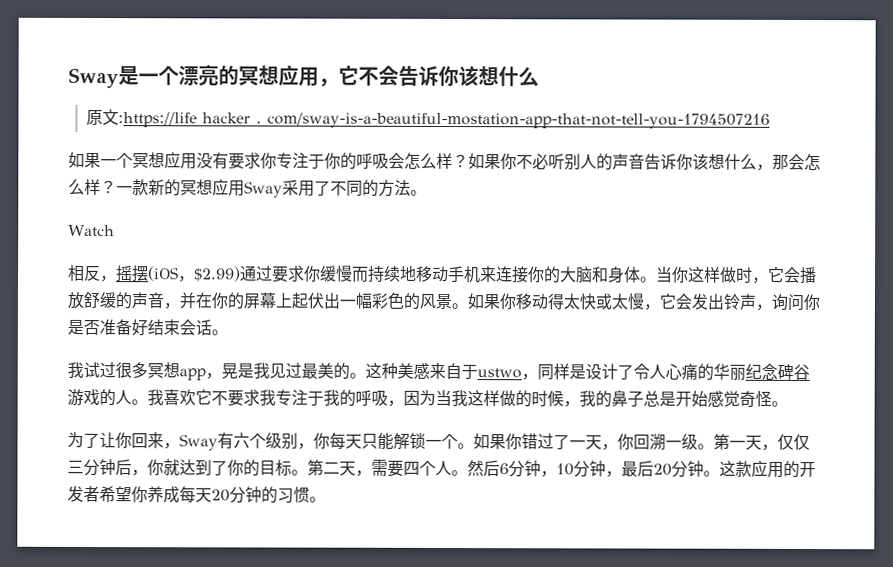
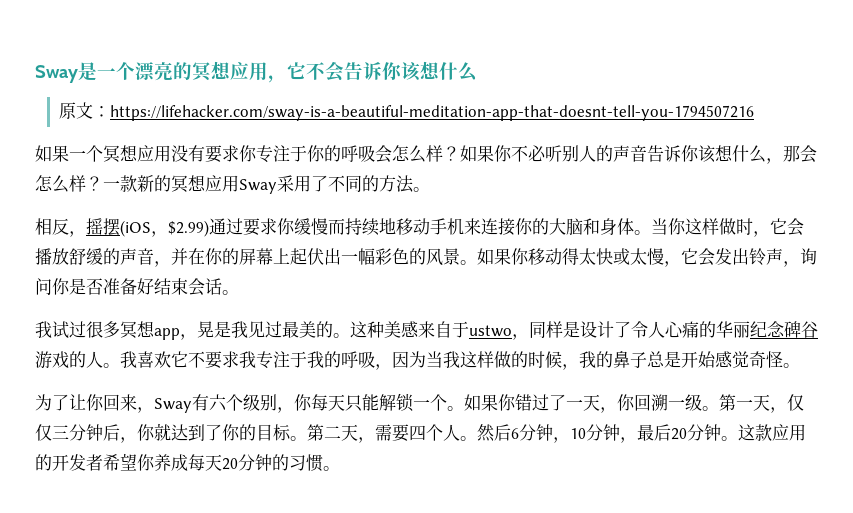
[117,112,770,129] :https://life hacker . com/sway-is-a-beautiful-mostation-app-that-not-tell-you-1794507216 -> [92,105,754,121] ：https://lifehacker.com/sway-is-a-beautiful-meditation-app-that-doesnt-tell-you-1794507216
[68,224,115,237] // Watch -> (430, 189) none

